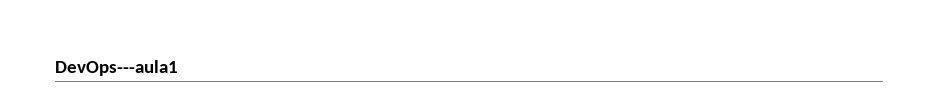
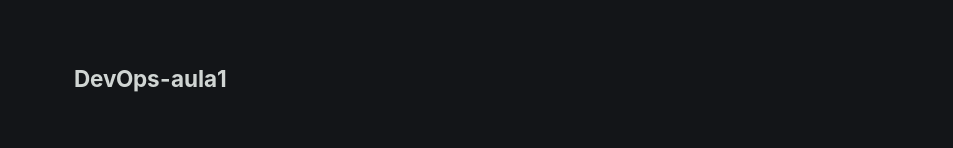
[55,60,178,76] DevOps---aula1 -> [74,70,227,92] DevOps-aula1

